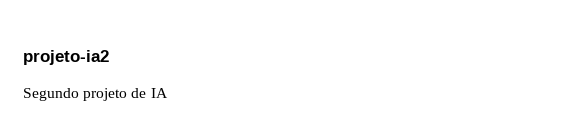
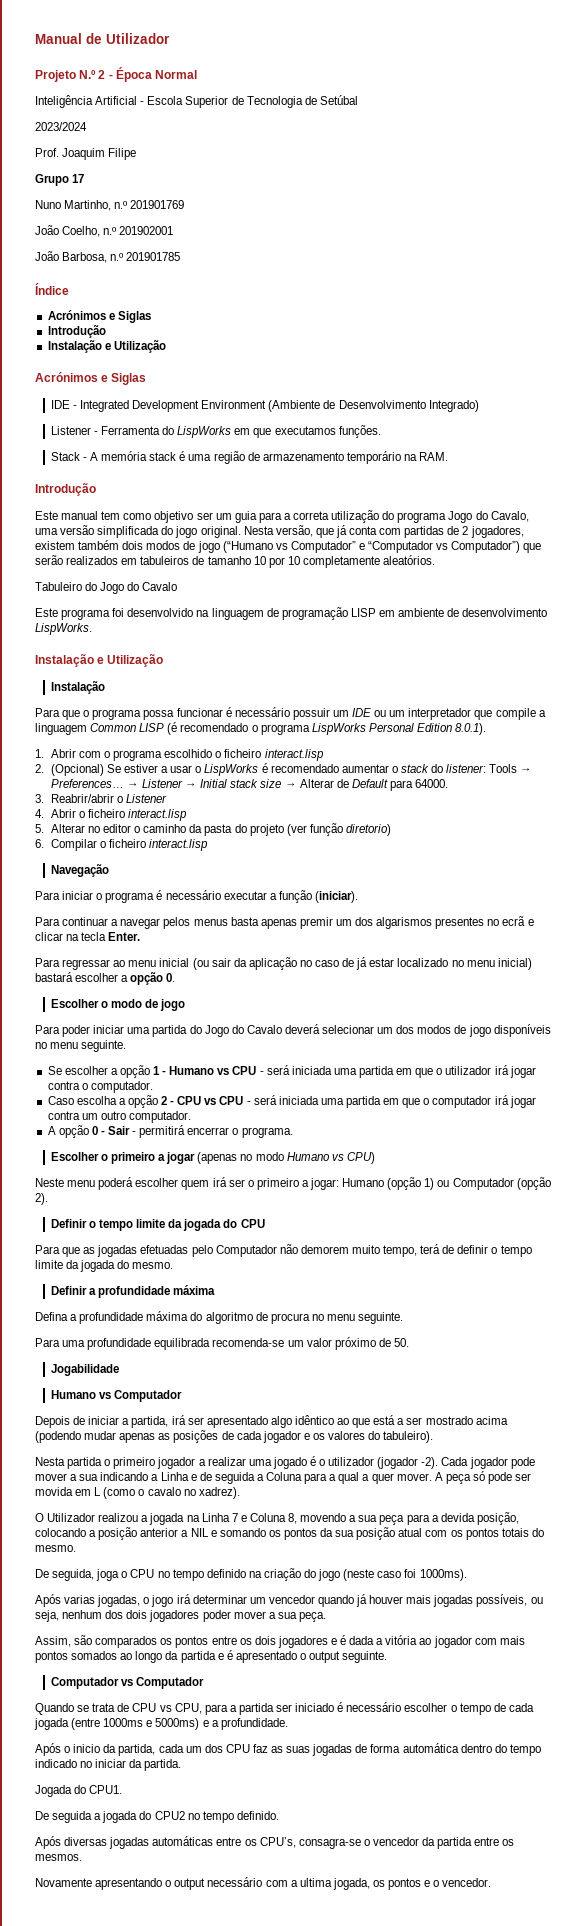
[23,50,109,65] [23,88,168,101] projeto-ia2 // Segundo projeto de IA -> [35,33,170,44] [35,67,198,82] [35,95,358,108] [35,122,87,131] [35,148,137,160] [35,174,85,186] [35,200,185,211] [35,225,174,237] [35,251,181,263] [35,283,69,295] [47,310,151,323] [47,325,106,338] [47,340,166,353] [35,372,147,385] [50,400,479,412] [50,425,381,438] [50,451,449,464] [35,483,96,496] [35,510,529,523] [35,525,524,538] [35,540,542,553] [35,555,436,568] [35,582,178,594] [35,607,548,620] [35,623,92,635] [35,654,164,667] [50,681,105,694] [35,707,546,720] [35,722,487,735] [35,749,324,761] [35,763,533,776] [50,779,449,791] [35,794,167,803] [35,809,188,821] [35,823,391,836] [35,839,209,851] [50,864,109,877] [35,890,358,903] [35,916,534,929] [35,932,141,941] [35,957,532,970] [35,972,176,985] [50,999,186,1011] [35,1024,551,1037] [35,1040,127,1052] [47,1065,536,1078] [47,1081,153,1093] [47,1095,536,1108] [47,1111,191,1123] [47,1125,293,1138] [50,1152,375,1164] [35,1177,551,1190] [35,1193,48,1205] [50,1219,265,1231] [35,1244,532,1257] [35,1260,174,1272] [50,1285,216,1298] [35,1311,404,1324] [35,1337,409,1350] [50,1364,119,1376] [50,1390,182,1402] [35,1415,508,1428] [35,1430,434,1443] [35,1456,535,1469] [35,1471,532,1484] [35,1487,240,1499] [35,1512,519,1525] [35,1527,544,1540] [35,1545,76,1552] [35,1568,467,1581] [35,1594,543,1607] [35,1610,326,1622] [35,1635,525,1648] [35,1650,388,1663] [50,1677,204,1689] [35,1702,534,1715] [34,1718,288,1730] [35,1743,541,1756] [35,1759,182,1771] [35,1785,123,1797] [35,1811,279,1823] [35,1836,515,1849] [35,1854,82,1861] [35,1877,492,1890] Manual de Utilizador // Projeto N.º 2 - Época Normal // Inteligência Artificial - Escola Superior de Tecnologia de Setúbal // 2023/2024 // Prof. Joaquim Filipe // Grupo 17 // Nuno Martinho, n.º 201901769 // João Coelho, n.º 201902001 // João Barbosa, n.º 201901785 // Índice // Acrónimos e Siglas // Introdução // Instalação e Utilização // Acrónimos e Siglas // IDE - Integrated Development Environment (Ambiente de Desenvolvimento Integrado) // Listener - Ferramenta do LispWorks em que executamos funções. // Stack - A memória stack é uma região de armazenamento temporário na RAM. // Introdução // Este manual tem como objetivo ser um guia para a correta utilização do programa Jogo do Cavalo, uma versão simplificada do jogo original. Nesta versão, que já conta com partidas de 2 jogadores, existem também dois modos de jogo (“Humano vs Computador” e “Computador vs Computador”) que serão realizados em tabuleiros de tamanho 10 por 10 completamente aleatórios. // Tabuleiro do Jogo do Cavalo // Este programa foi desenvolvido na linguagem de programação LISP em ambiente de desenvolvimento LispWorks. // Instalação e Utilização // Instalação // Para que o programa possa funcionar é necessário possuir um IDE ou um interpretador que compile a linguagem Common LISP (é recomendado o programa LispWorks Personal Edition 8.0.1). // 1. Abrir com o programa escolhido o ficheiro interact.lisp // 2. (Opcional) Se estiver a usar o LispWorks é recomendado aumentar o stack do listener: Tools → Preferences… → Listener → Initial stack size → Alterar de Default para 64000. // 3. Reabrir/abrir o Listener // 4. Abrir o ficheiro interact.lisp // 5. Alterar no editor o caminho da pasta do projeto (ver função diretorio) // 6. Compilar o ficheiro interact.lisp // Navegação // Para iniciar o programa é necessário executar a função (iniciar). // Para continuar a navegar pelos menus basta apenas premir um dos algarismos presentes no ecrã e clicar na tecla Enter. // Para regressar ao menu inicial (ou sair da aplicação no caso de já estar localizado no menu inicial) bastará escolher a opção 0. // Escolher o modo de jogo // Para poder iniciar uma partida do Jogo do Cavalo deverá selecionar um dos modos de jogo disponíveis no menu seguinte. // Se escolher a opção 1 - Humano vs CPU - será iniciada uma partida em que o utilizador irá jogar contra o computador. // Caso escolha a opção 2 - CPU vs CPU - será iniciada uma partida em que o computador irá jogar contra um outro computador. // A opção 0 - Sair - permitirá encerrar o programa. // Escolher o primeiro a jogar (apenas no modo Humano vs CPU) // Neste menu poderá escolher quem irá ser o primeiro a jogar: Humano (opção 1) ou Computador (opção 2). // Definir o tempo limite da jogada do CPU // Para que as jogadas efetuadas pelo Computador não demorem muito tempo, terá de definir o tempo limite da jogada do mesmo. // Definir a profundidade máxima // Defina a profundidade máxima do algoritmo de procura no menu seguinte. // Para uma profundidade equilibrada recomenda-se um valor próximo de 50. // Jogabilidade // Humano vs Computador // Depois de iniciar a partida, irá ser apresentado algo idêntico ao que está a ser mostrado acima (podendo mudar apenas as posições de cada jogador e os valores do tabuleiro). // Nesta partida o primeiro jogador a realizar uma jogado é o utilizador (jogador -2). Cada jogador pode mover a sua indicando a Linha e de seguida a Coluna para a qual a quer mover. A peça só pode ser movida em L (como o cavalo no xadrez). // O Utilizador realizou a jogada na Linha 7 e Coluna 8, movendo a sua peça para a devida posição, colocando a posição anterior a NIL e somando os pontos da sua posição atual com os pontos totais do mesmo. // De seguida, joga o CPU no tempo definido na criação do jogo (neste caso foi 1000ms). // Após varias jogadas, o jogo irá determinar um vencedor quando já houver mais jogadas possíveis, ou seja, nenhum dos dois jogadores poder mover a sua peça. // Assim, são comparados os pontos entre os dois jogadores e é dada a vitória ao jogador com mais pontos somados ao longo da partida e é apresentado o output seguinte. // Computador vs Computador // Quando se trata de CPU vs CPU, para a partida ser iniciado é necessário escolher o tempo de cada jogada (entre 1000ms e 5000ms) e a profundidade. // Após o inicio da partida, cada um dos CPU faz as suas jogadas de forma automática dentro do tempo indicado no iniciar da partida. // Jogada do CPU1. // De seguida a jogada do CPU2 no tempo definido. // Após diversas jogadas automáticas entre os CPU’s, consagra-se o vencedor da partida entre os mesmos. // Novamente apresentando o output necessário com a ultima jogada, os pontos e o vencedor.

